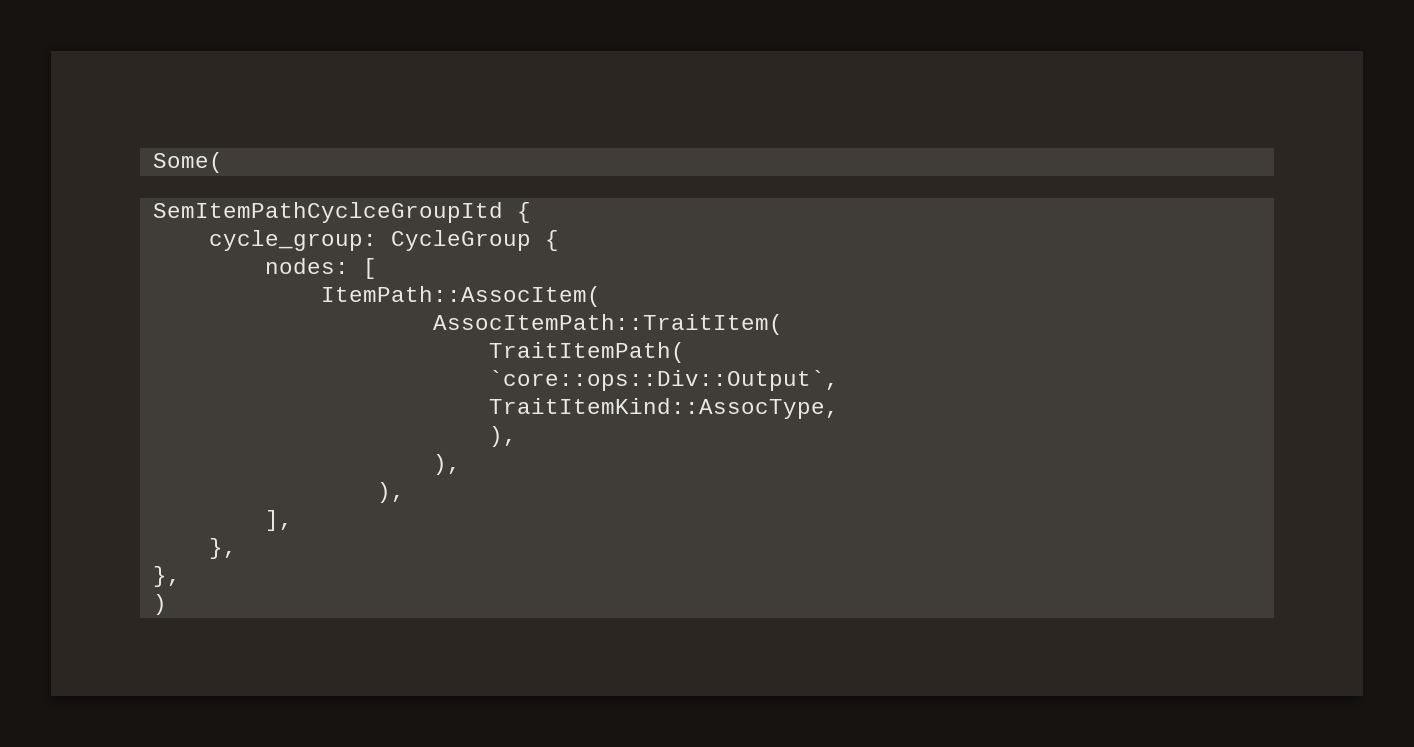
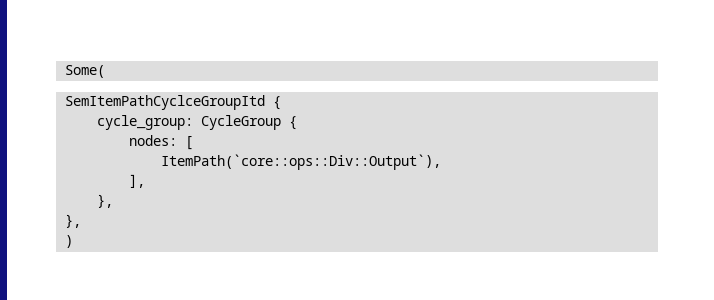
[320,286,601,307] [432,314,783,335] [488,342,685,363] [488,370,839,391] [488,398,839,419] [488,426,517,447] [432,454,461,475] [376,482,405,503] ItemPath::AssocItem( // AssocItemPath::TraitItem( // TraitItemPath( // `core::ops::Div::Output`, // TraitItemKind::AssocType, // ), // ), // ), -> [161,154,442,170] ItemPath(`core::ops::Div::Output`),

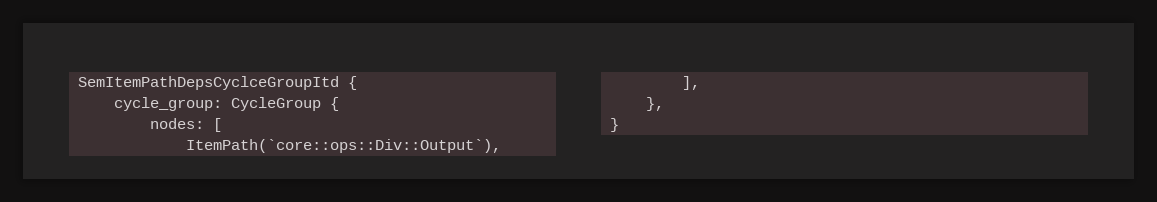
[65,65,106,78] [65,95,266,110] Some( // SemItemPathCyclceGroupItd -> [78,76,339,90] SemItemPathDepsCyclceGroupItd
[65,214,82,228] [65,235,74,248] }, // ) -> [610,118,619,132] }

